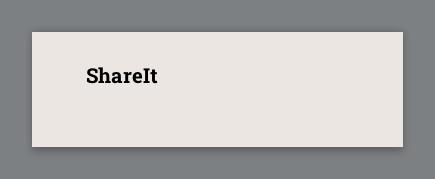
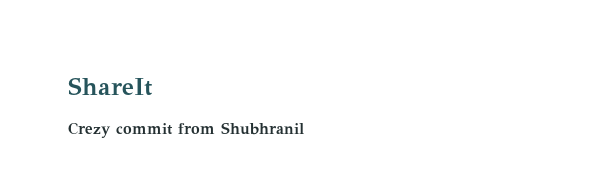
(158, 75) none -> [68,122,304,138] // Crezy commit from Shubhranil

